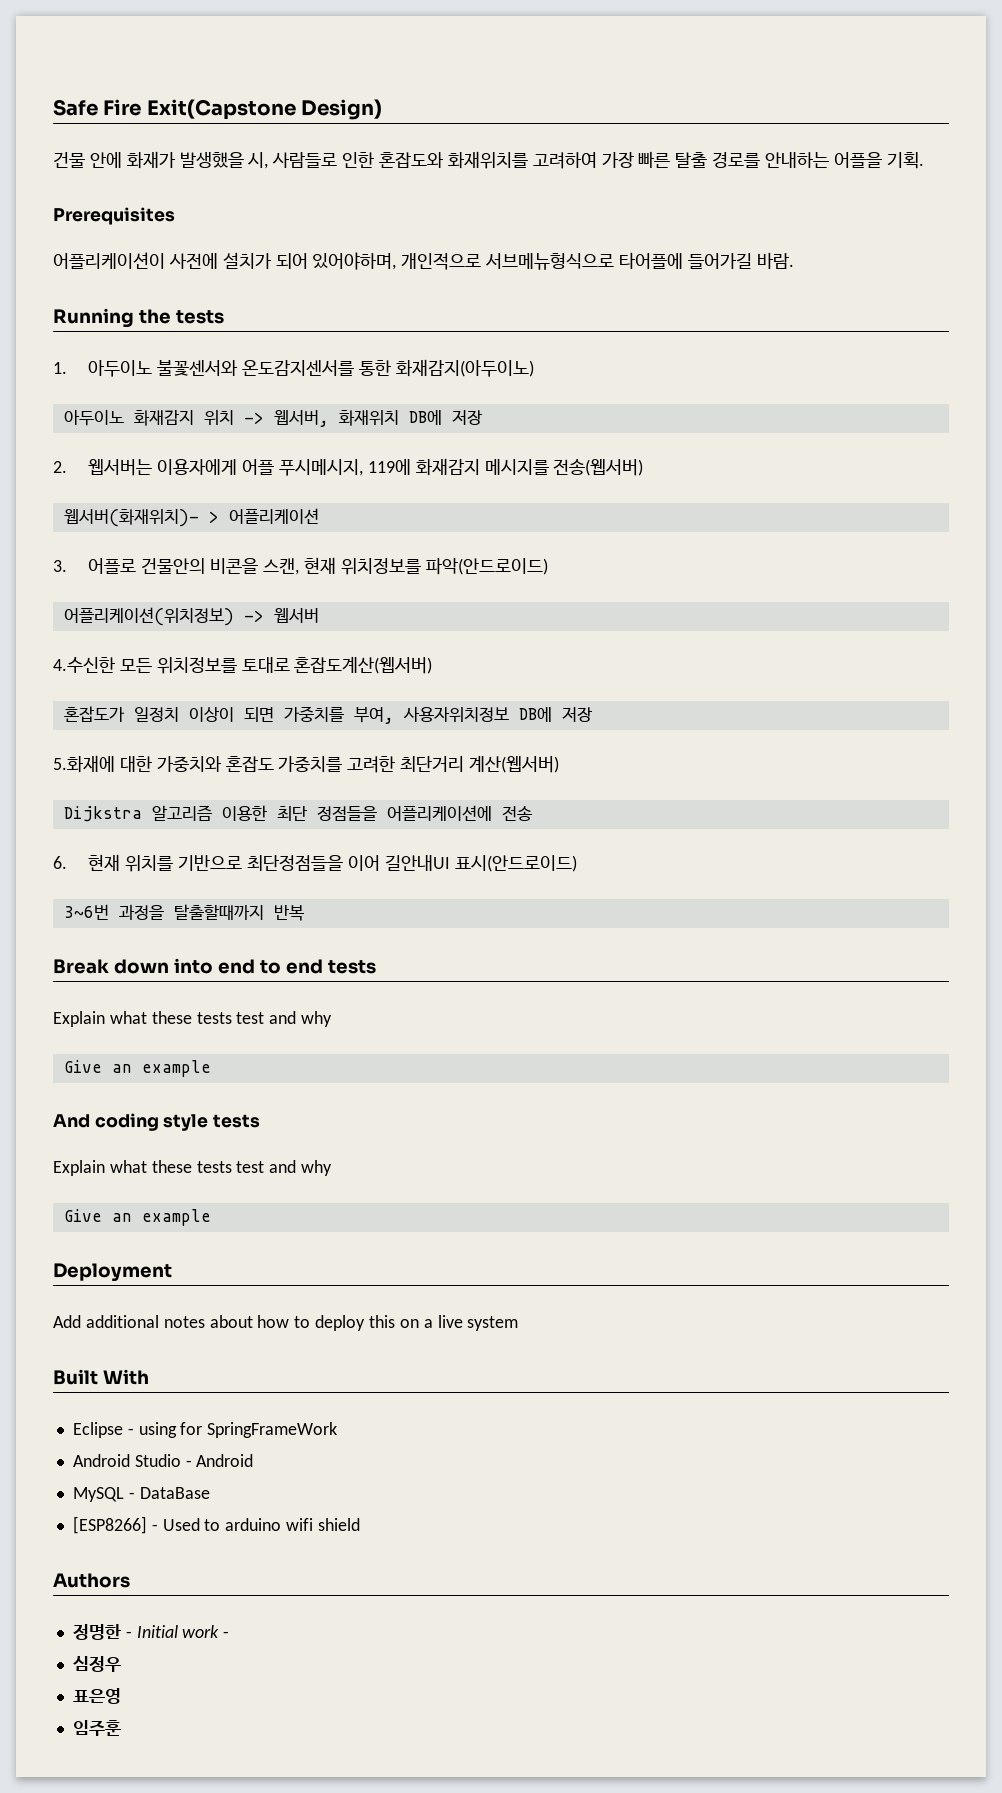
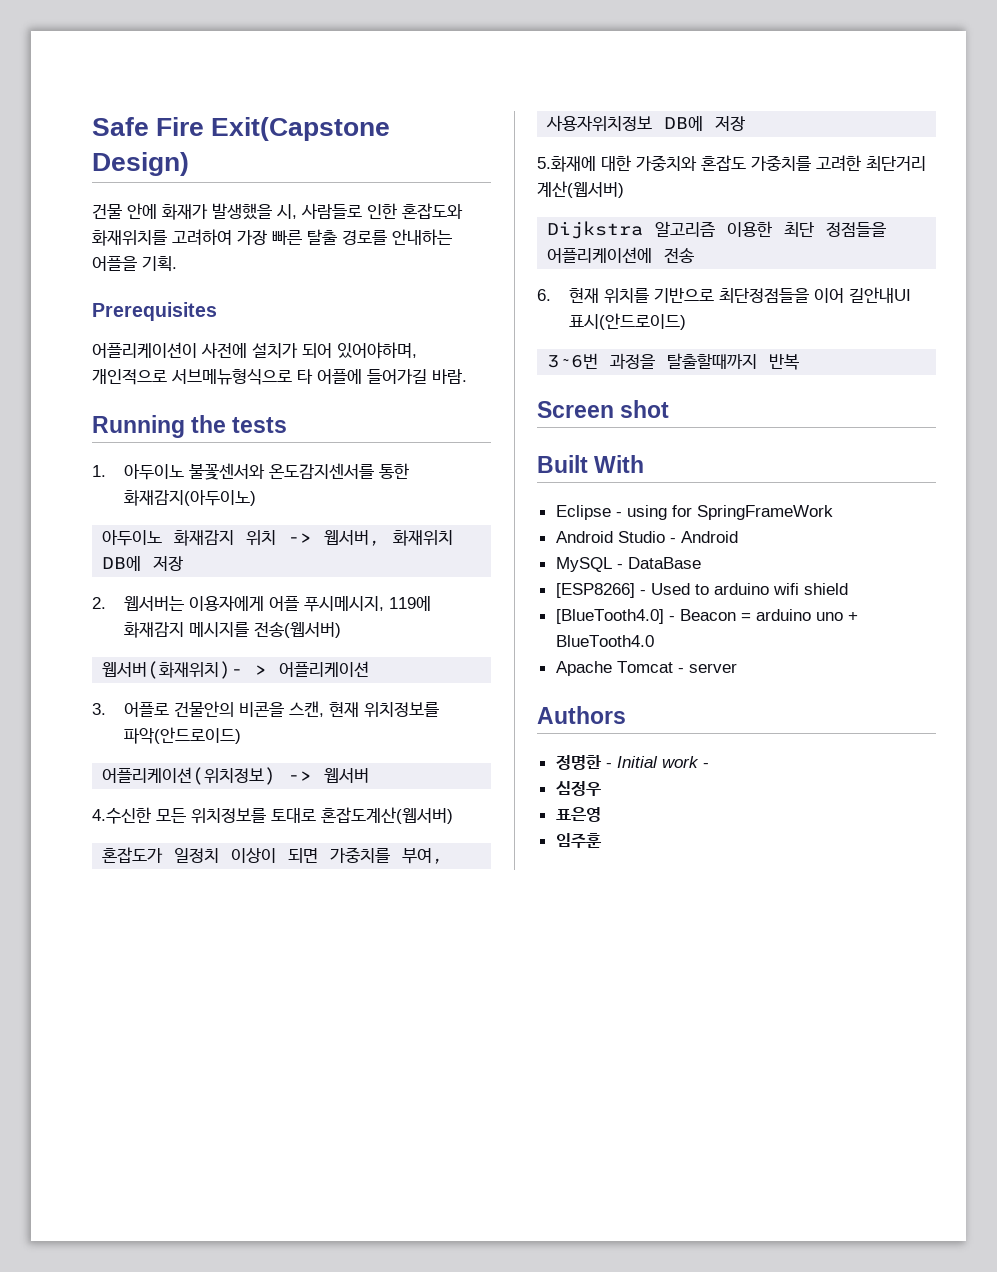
[619,252,684,269] 타어플에 -> [297,369,362,384] 타 어플에
[53,958,376,974] [53,1011,333,1027] [63,1060,211,1077] [53,1113,261,1131] [53,1160,333,1176] [63,1209,211,1226] [53,1263,172,1282] [53,1315,519,1331] Break down into end to end tests // Explain what these tests test and why // Give an example // And coding style tests // Explain what these tests test and why // Give an example // Deployment // Add additional notes about how to deploy this on a live system -> [537,400,670,418] Screen shot
(360, 1524) none -> [555,609,858,624] [555,635,654,647] [555,661,737,676] // [BlueTooth4.0] - Beacon = arduino uno + BlueTooth4.0 // Apache Tomcat - server

